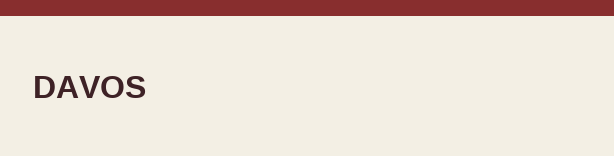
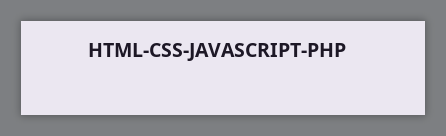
[33,76,146,98] DAVOS -> [88,43,346,61] HTML-CSS-JAVASCRIPT-PHP

